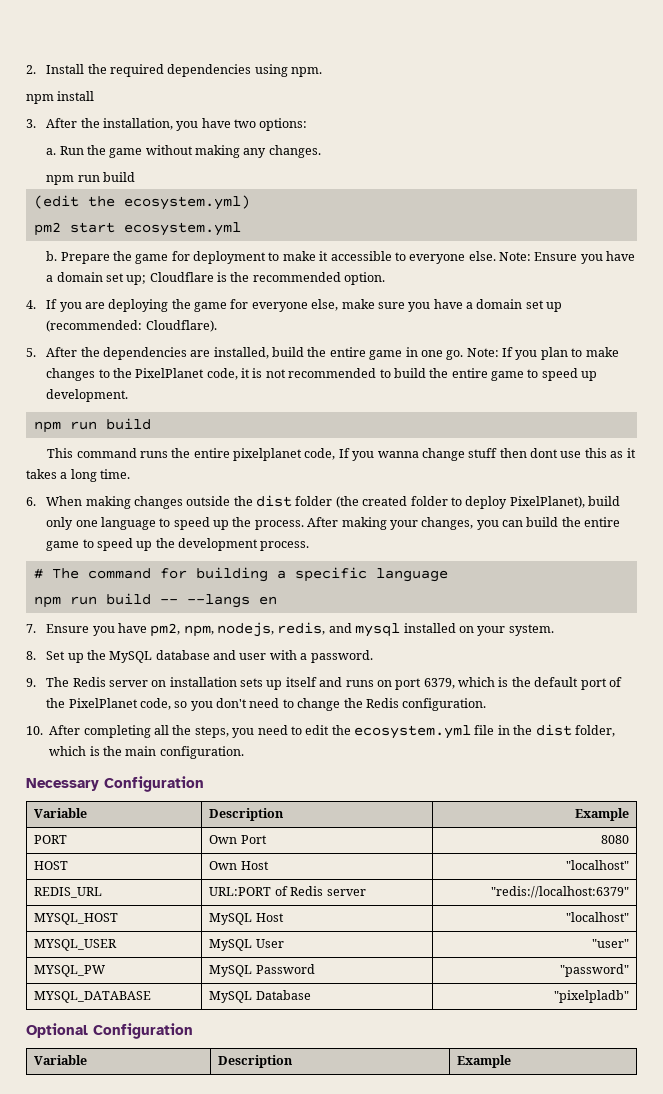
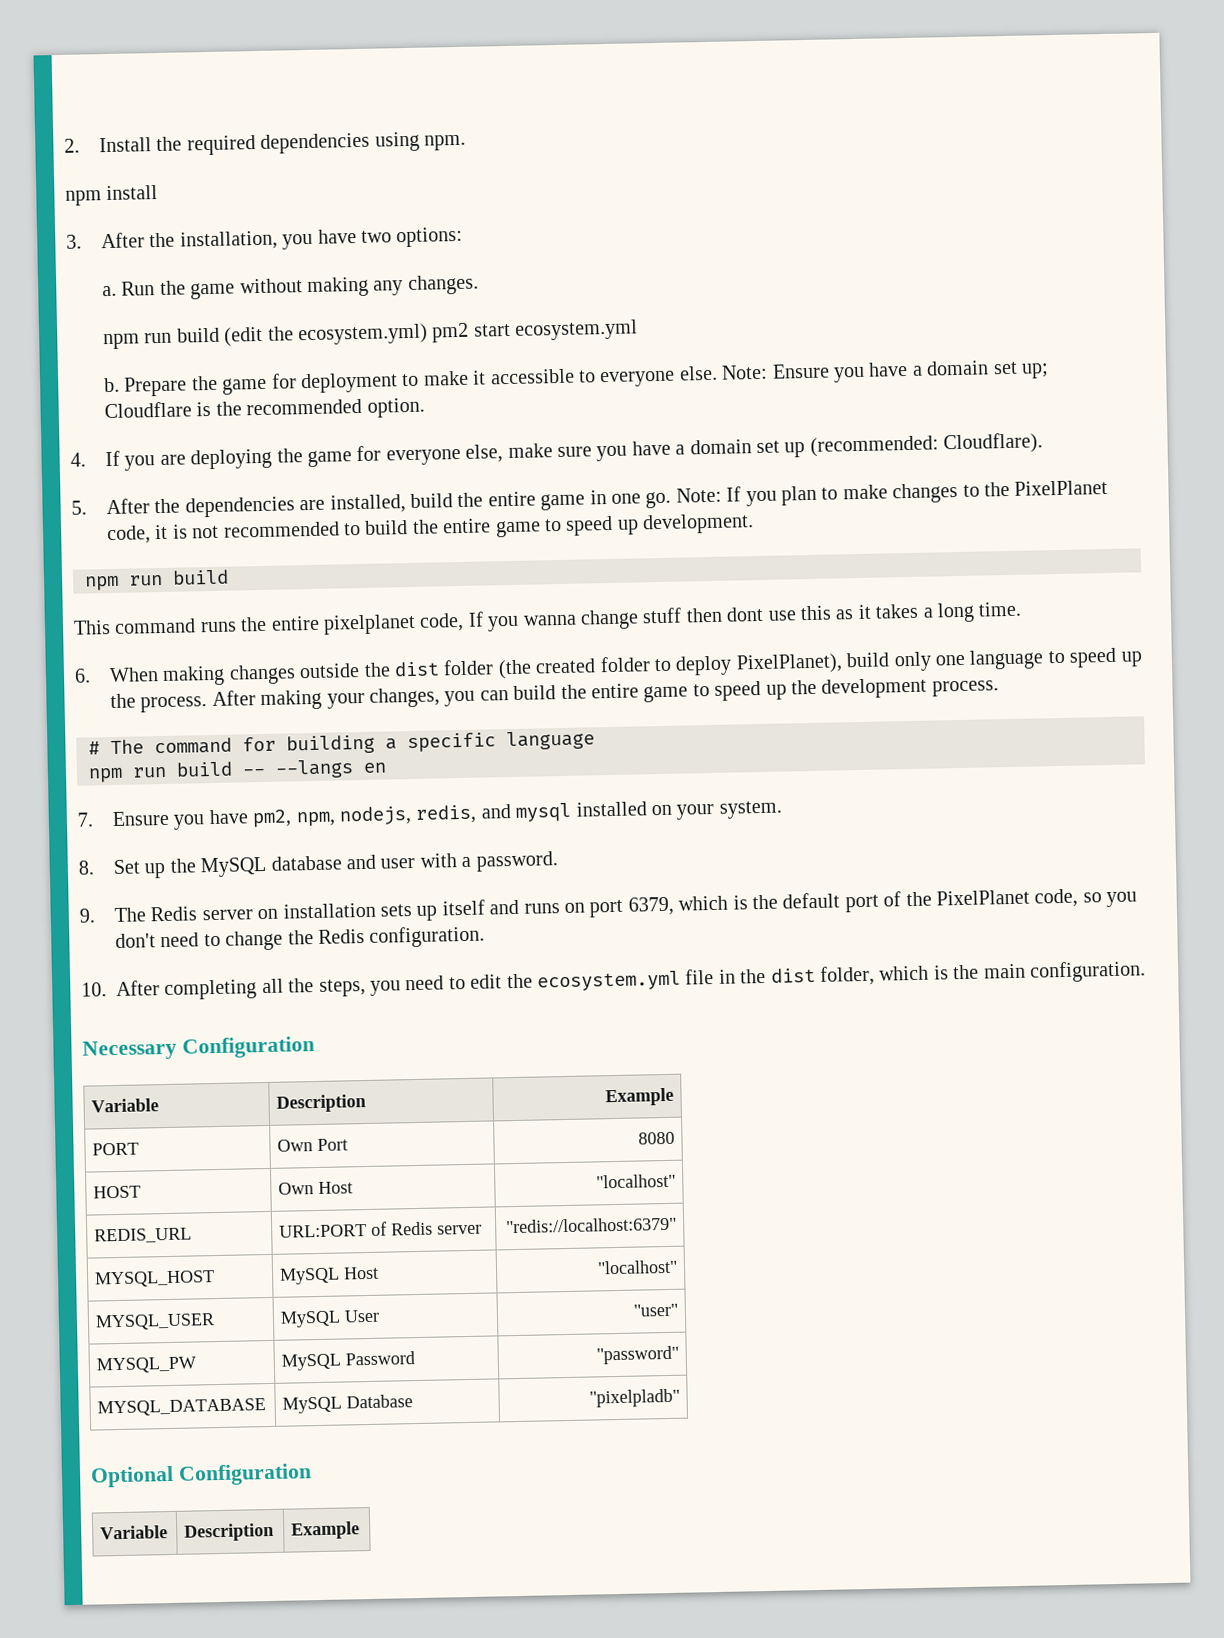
(135, 177) // -> (220, 335) none
(250, 202) // -> (429, 334) none

